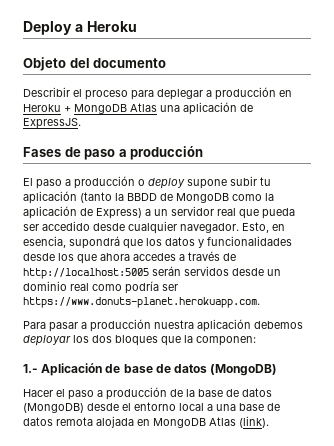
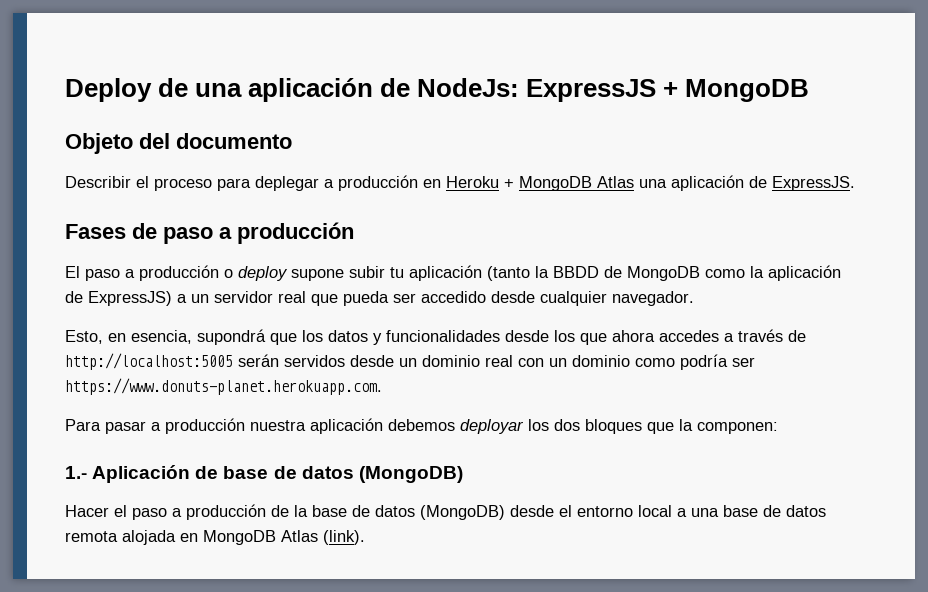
[74,21,137,32] a Heroku -> [158,78,810,102] de una aplicación de NodeJs: ExpressJS + MongoDB
[96,208,142,219] Express) -> [88,291,172,306] ExpressJS)
(239, 228) none -> (694, 298) //
(89, 287) none -> [518,355,630,367] con un dominio

